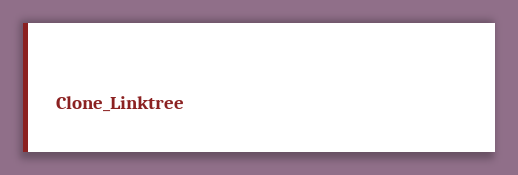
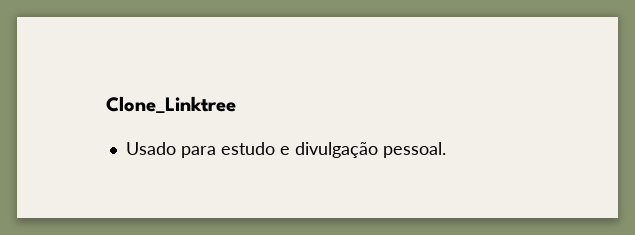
(184, 104) none -> [125,142,446,158] // Usado para estudo e divulgação pessoal.

